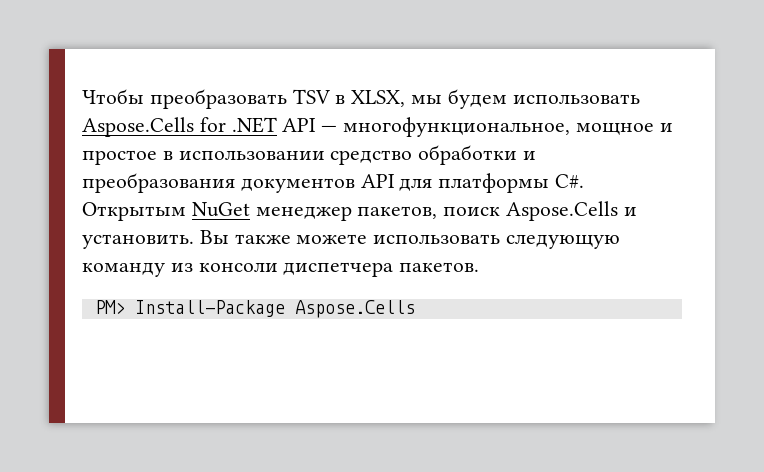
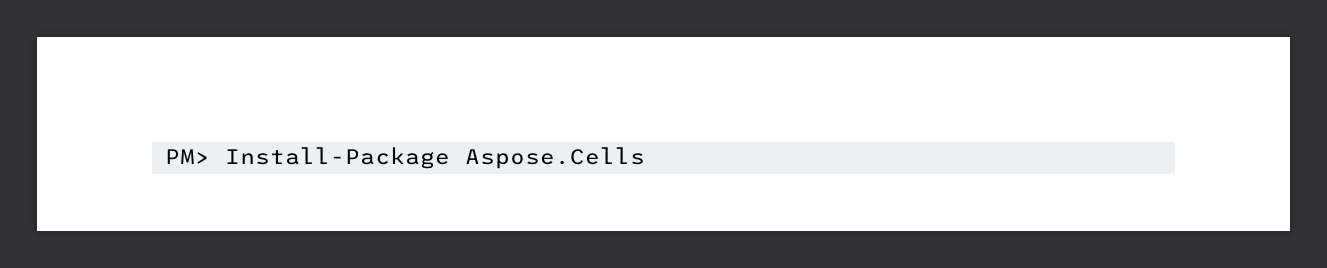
[82,89,640,109] [82,117,673,137] [82,145,537,165] [82,173,585,193] [82,201,637,221] [82,230,621,249] [82,262,480,277] Чтобы преобразовать TSV в XLSX, мы будем использовать Aspose.Cells for .NET API — многофункциональное, мощное и простое в использовании средство обработки и преобразования документов API для платформы C#. Открытым NuGet менеджер пакетов, поиск Aspose.Cells и установить. Вы также можете использовать следующую команду из консоли диспетчера пакетов. // -> (164, 156) none

